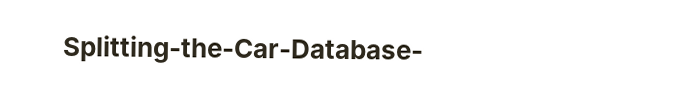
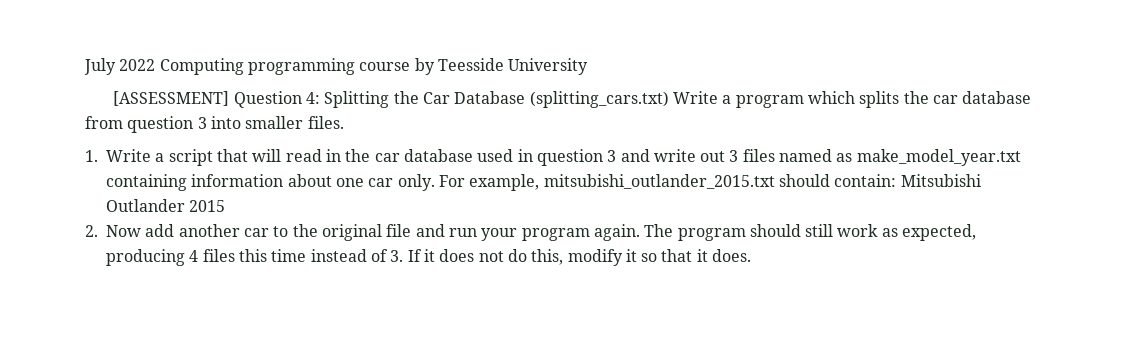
[62,34,424,66] Splitting-the-Car-Database- -> [84,58,589,75] [113,91,1032,108] [85,116,344,133] [85,149,1021,166] [106,174,981,191] [106,199,226,212] [85,224,977,241] [106,249,752,266] July 2022 Computing programming course by Teesside University // [ASSESSMENT] Question 4: Splitting the Car Database (splitting_cars.txt) Write a program which splits the car database from question 3 into smaller files. // 1. Write a script that will read in the car database used in question 3 and write out 3 files named as make_model_year.txt containing information about one car only. For example, mitsubishi_outlander_2015.txt should contain: Mitsubishi Outlander 2015 // 2. Now add another car to the original file and run your program again. The program should still work as expected, producing 4 files this time instead of 3. If it does not do this, modify it so that it does.

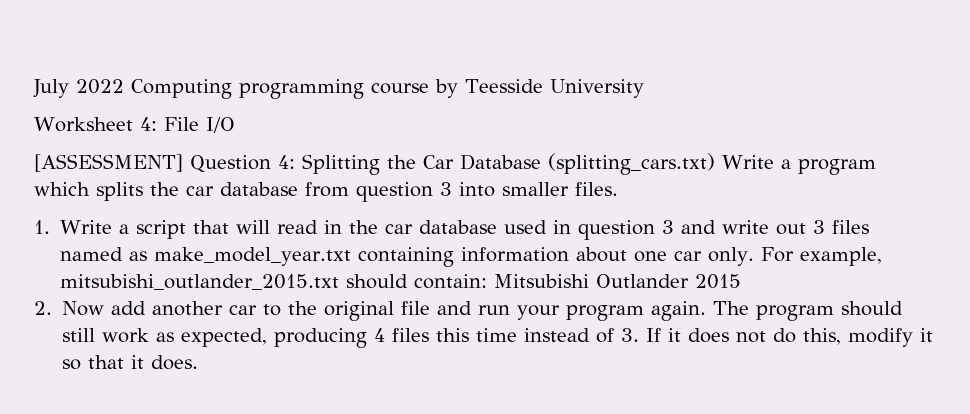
(589, 66) none -> [34,117,235,133] // Worksheet 4: File I/O

